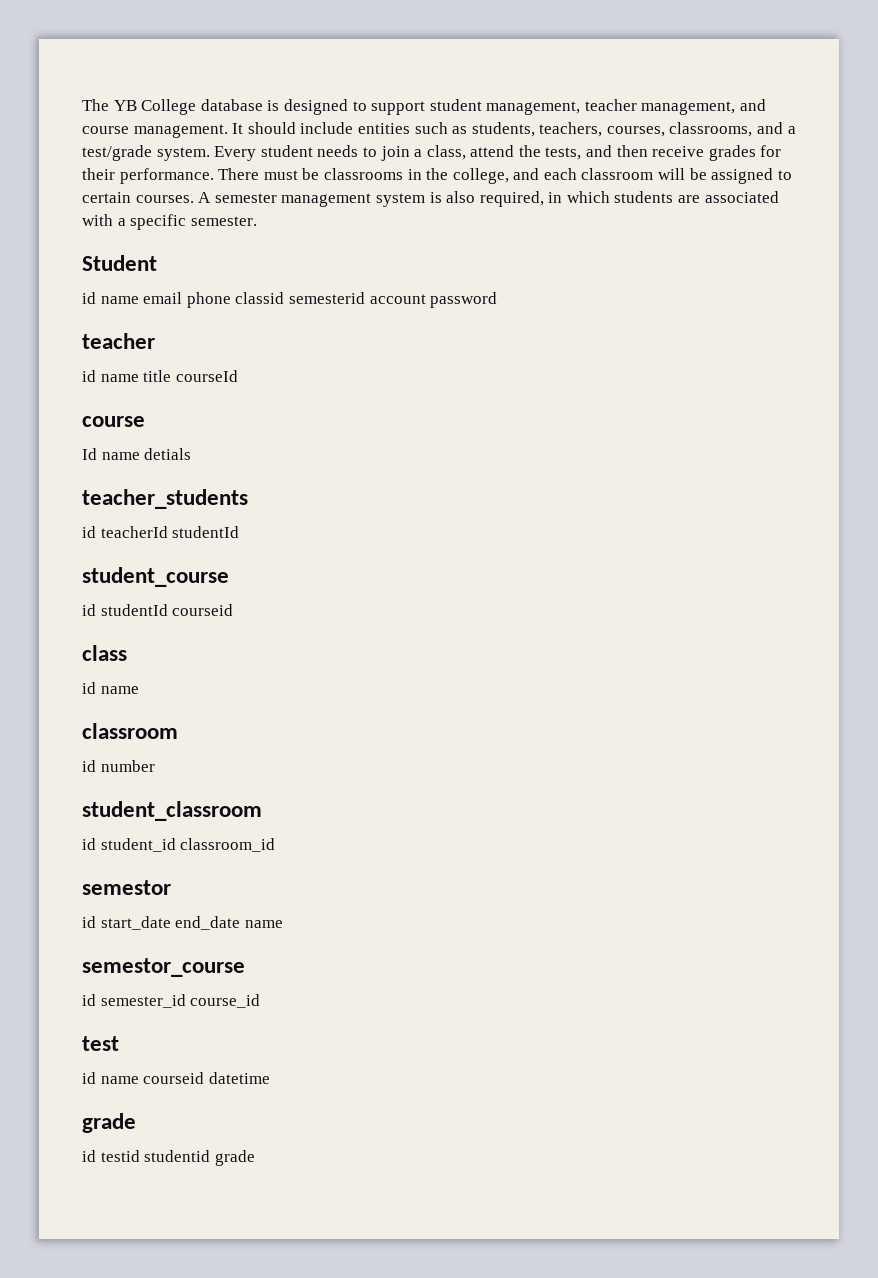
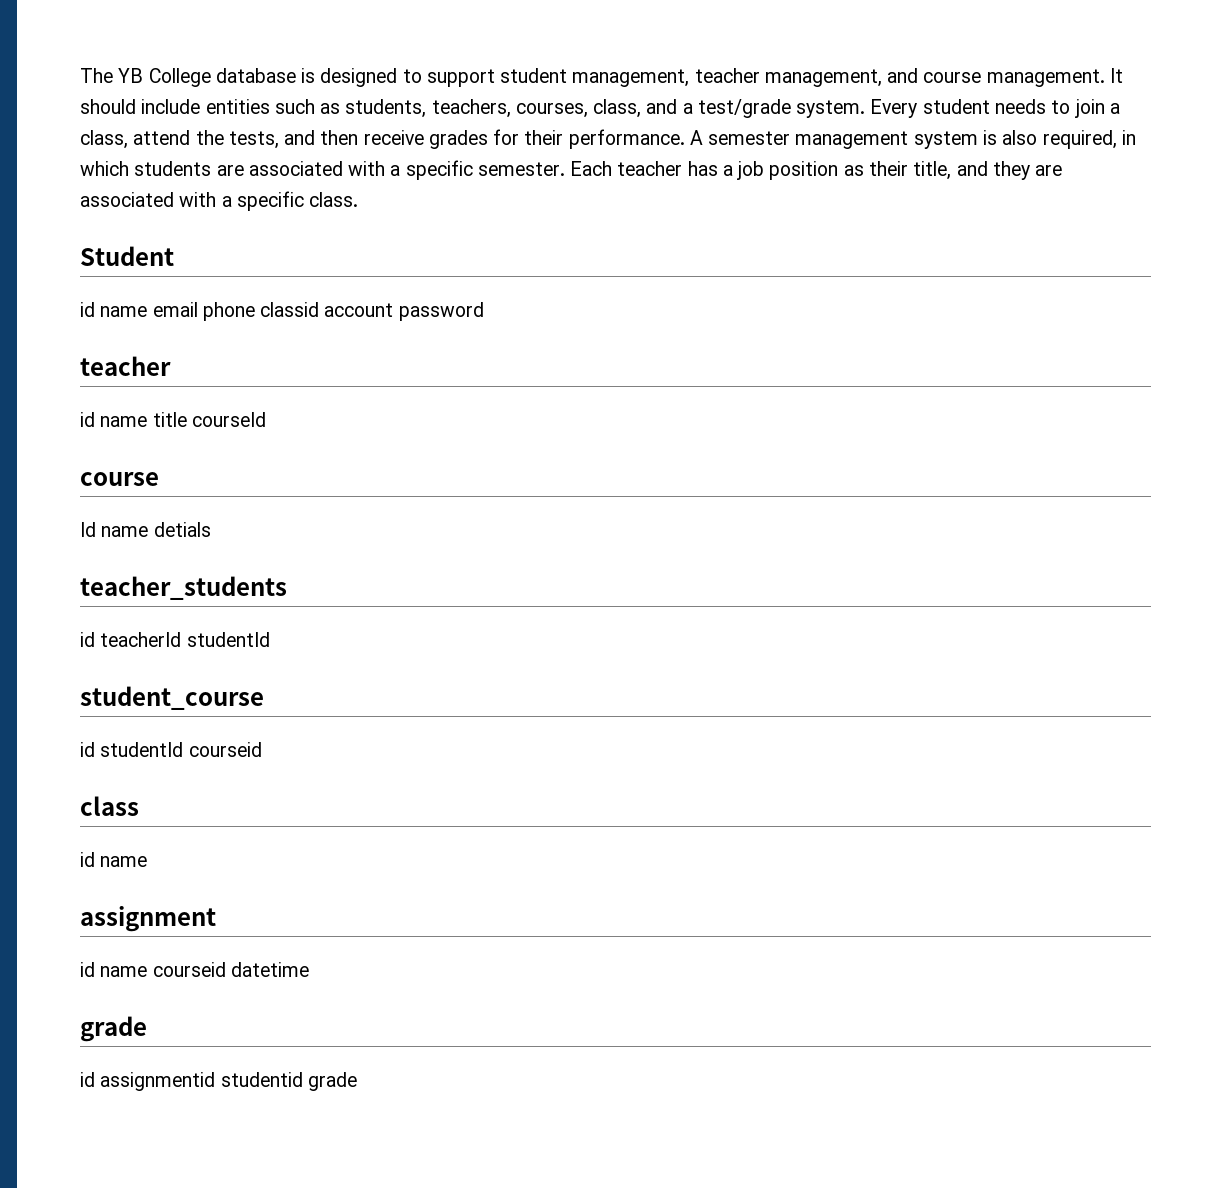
[669,122,753,137] classrooms, -> [593,99,642,118] class,
[218,168,792,184] [82,192,194,203] There must be classrooms in the college, and each classroom will be assigned to certain courses. -> (685, 139) none
(257, 221) none -> [570,161,1063,180] [80,191,359,211] Each teacher has a job position as their title, and they are associated with a specific class.
[288,292,365,304] semesterid -> (320, 309) none
[82,723,178,739] [82,760,155,772] [82,801,262,821] [82,838,276,852] [82,880,171,895] [82,916,283,930] [82,958,245,977] [82,994,261,1008] [82,1036,119,1051] classroom // id number // student_classroom // id student_id classroom_id // semestor // id start_date end_date name // semestor_course // id semester_id course_id // test -> [80,906,216,932] assignment
[100,1150,140,1162] testid -> [100,1072,216,1091] assignmentid

